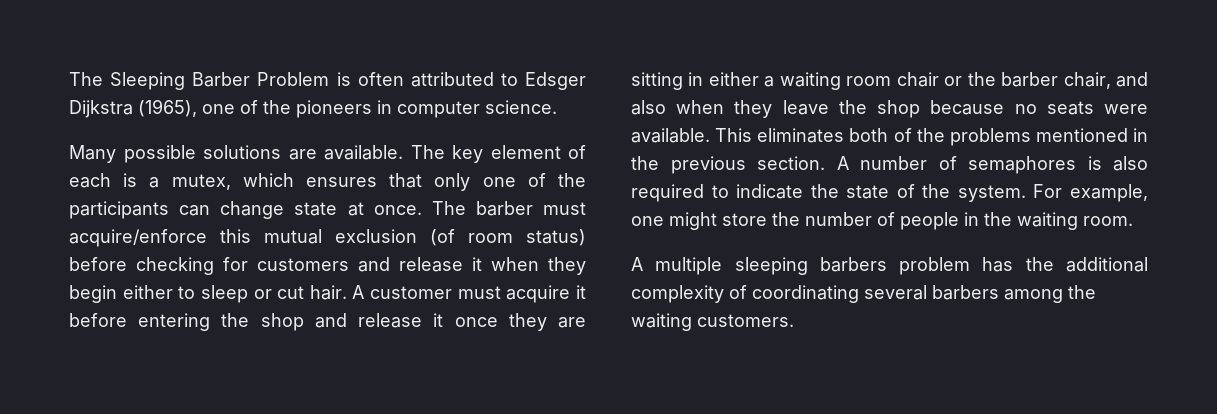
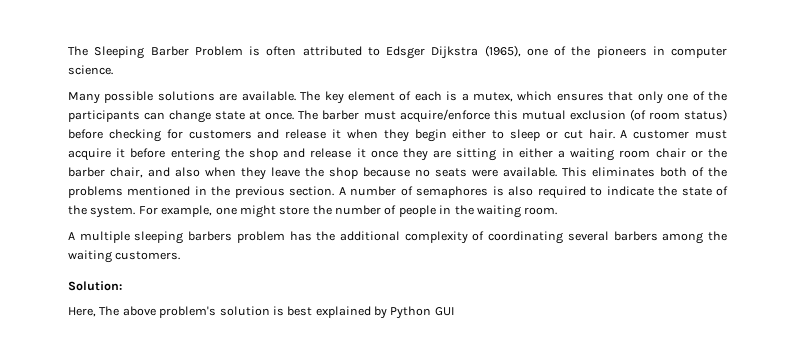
(794, 320) none -> [68,281,122,291] [68,306,455,319] // Solution: // Here, The above problem's solution is best explained by Python GUI

